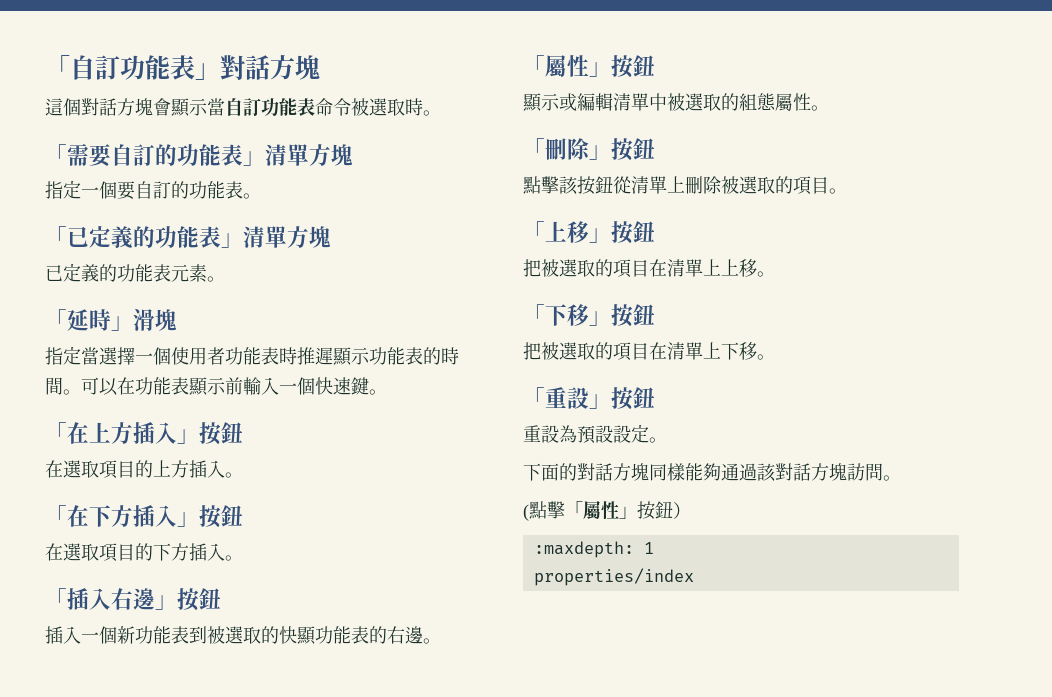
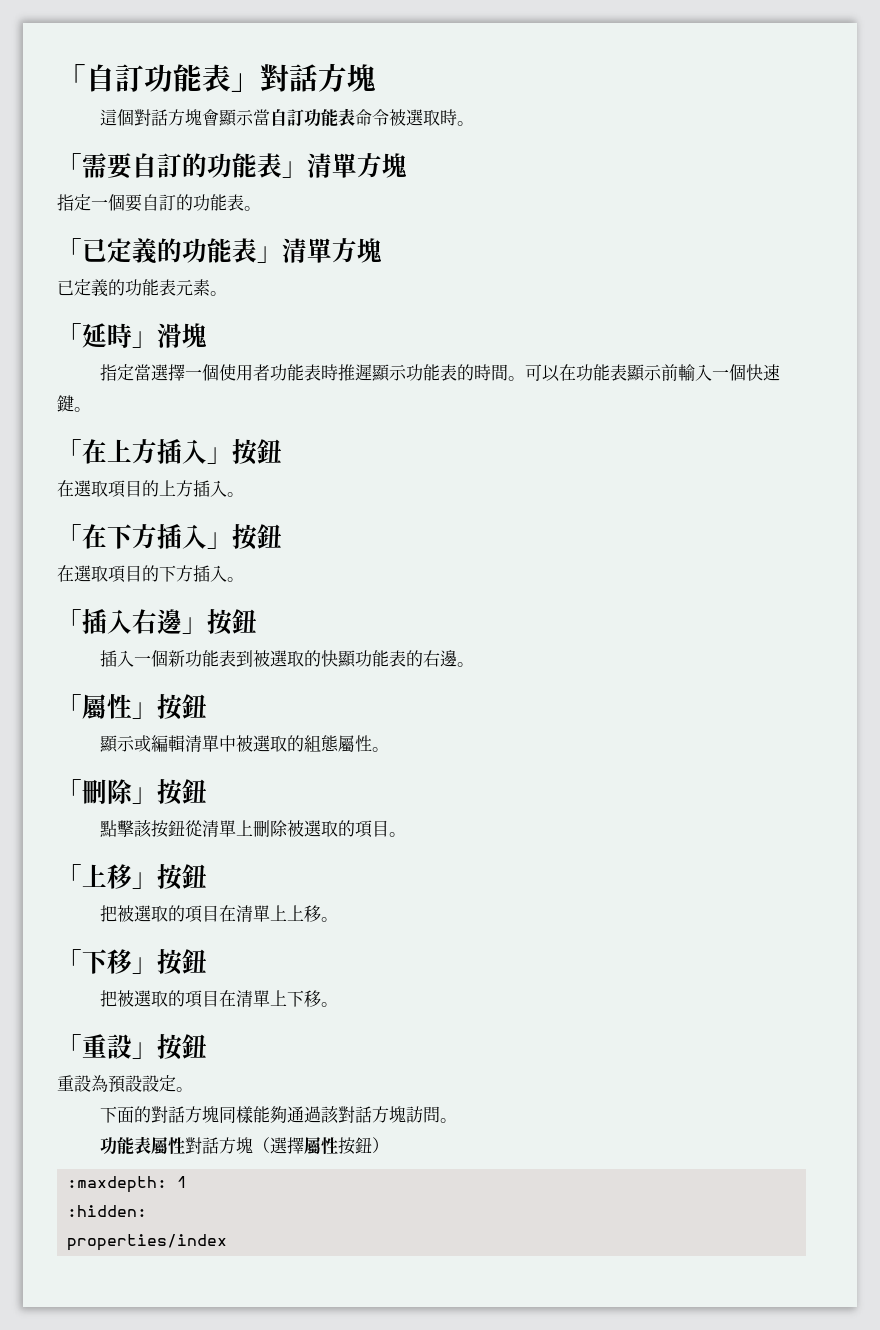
[523,501,637,521] (點擊「屬性」 -> [100,1136,339,1155] 功能表屬性對話方塊（選擇屬性
(654, 548) none -> [67,1205,148,1217] // :hidden:

